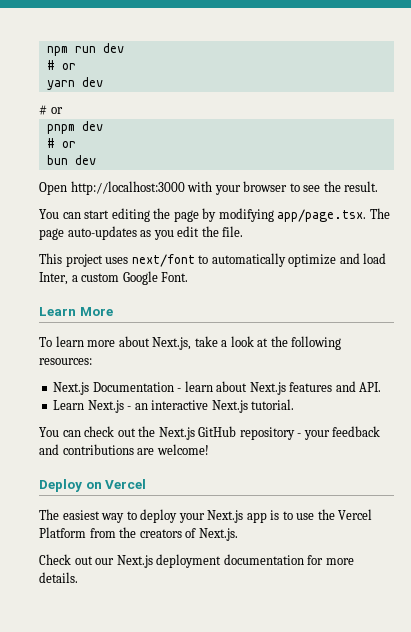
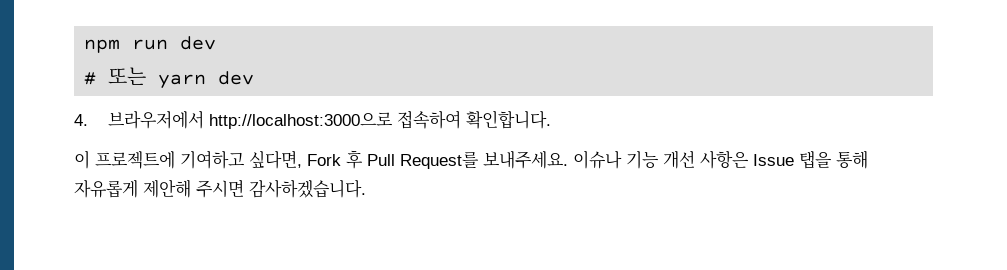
[61,63,76,70] or // -> [108,67,147,85] 또는
[39,105,63,115] [46,121,103,134] [46,138,76,148] [46,155,96,165] [39,181,379,195] [39,208,390,222] [39,226,244,240] [39,253,387,267] [39,271,189,285] [39,307,113,316] [39,336,342,350] [39,358,92,365] [53,381,382,395] [53,399,295,413] [39,426,381,440] [39,444,209,455] [39,479,147,492] [39,509,373,523] [39,527,238,541] [39,554,354,568] [39,572,78,583] # or // pnpm dev // # or // bun dev // Open http://localhost:3000 with your browser to see the result. // You can start editing the page by modifying app/page.tsx. The page auto-updates as you edit the file. // This project uses next/font to automatically optimize and load Inter, a custom Google Font. // Learn More // To learn more about Next.js, take a look at the following resources: // Next.js Documentation - learn about Next.js features and API. // Learn Next.js - an interactive Next.js tutorial. // You can check out the Next.js GitHub repository - your feedback and contributions are welcome! // Deploy on Vercel // The easiest way to deploy your Next.js app is to use the Vercel Platform from the creators of Next.js. // Check out our Next.js deployment documentation for more details. -> [74,110,551,129] [74,150,868,169] [74,179,366,198] 4. 브라우저에서 http://localhost:3000으로 접속하여 확인합니다. // 이 프로젝트에 기여하고 싶다면, Fork 후 Pull Request를 보내주세요. 이슈나 기능 개선 사항은 Issue 탭을 통해 자유롭게 제안해 주시면 감사하겠습니다.

